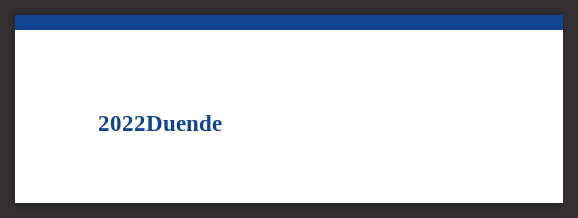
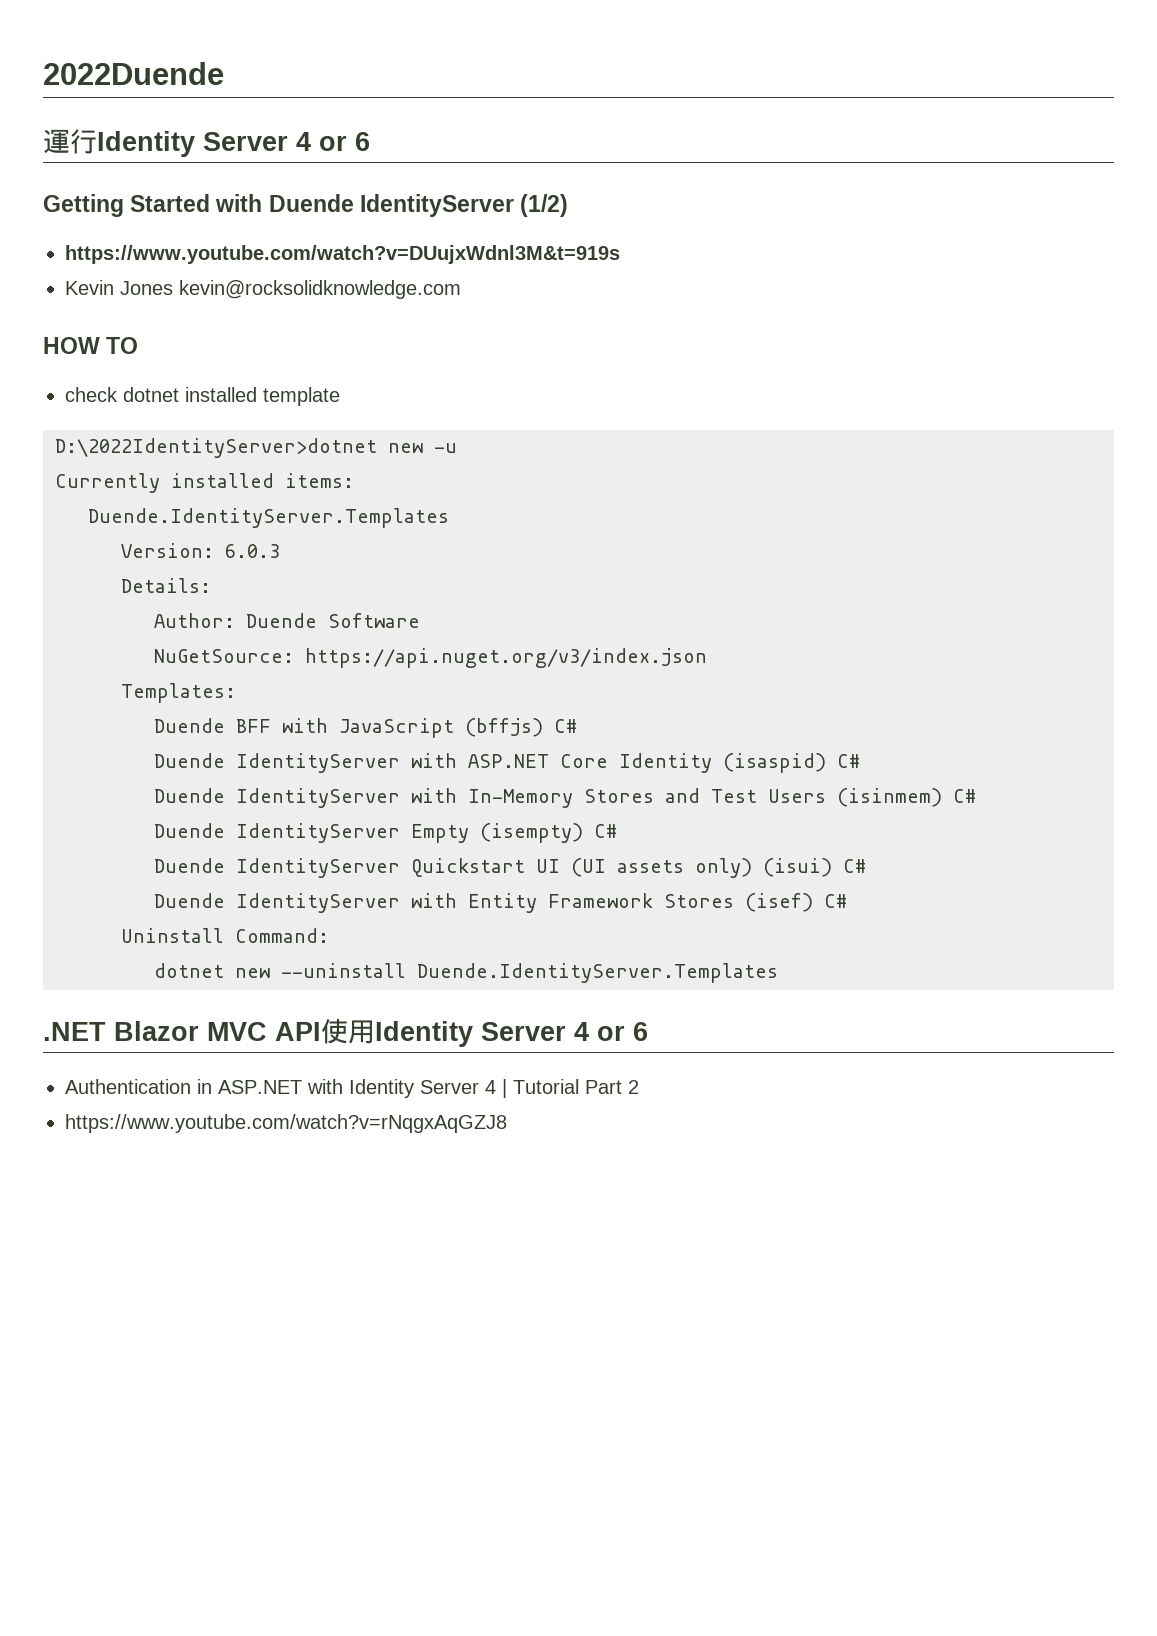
(222, 123) none -> [43,129,370,157] [43,194,569,217] [65,245,620,264] [65,280,461,299] [43,337,139,354] [65,387,340,406] [55,438,457,458] [55,473,354,493] [88,508,449,528] [121,543,280,558] [121,578,211,593] [154,613,420,628] [154,648,707,668] [121,683,236,703] [154,718,577,738] [154,753,860,773] [154,788,976,808] [154,823,617,843] [154,858,866,878] [154,893,847,913] [121,928,329,943] [154,963,778,983] [43,1019,648,1047] [65,1079,639,1098] [65,1114,507,1133] // 運行Identity Server 4 or 6 // Getting Started with Duende IdentityServer (1/2) // https://www.youtube.com/watch?v=DUujxWdnl3M&t=919s // Kevin Jones kevin@rocksolidknowledge.com // HOW TO // check dotnet installed template // D:\2022IdentityServer>dotnet new -u // Currently installed items: // Duende.IdentityServer.Templates // Version: 6.0.3 // Details: // Author: Duende Software // NuGetSource: https://api.nuget.org/v3/index.json // Templates: // Duende BFF with JavaScript (bffjs) C# // Duende IdentityServer with ASP.NET Core Identity (isaspid) C# // Duende IdentityServer with In-Memory Stores and Test Users (isinmem) C# // Duende IdentityServer Empty (isempty) C# // Duende IdentityServer Quickstart UI (UI assets only) (isui) C# // Duende IdentityServer with Entity Framework Stores (isef) C# // Uninstall Command: // dotnet new --uninstall Duende.IdentityServer.Templates // .NET Blazor MVC API使用Identity Server 4 or 6 // Authentication in ASP.NET with Identity Server 4 | Tutorial Part 2 // https://www.youtube.com/watch?v=rNqgxAqGZJ8

